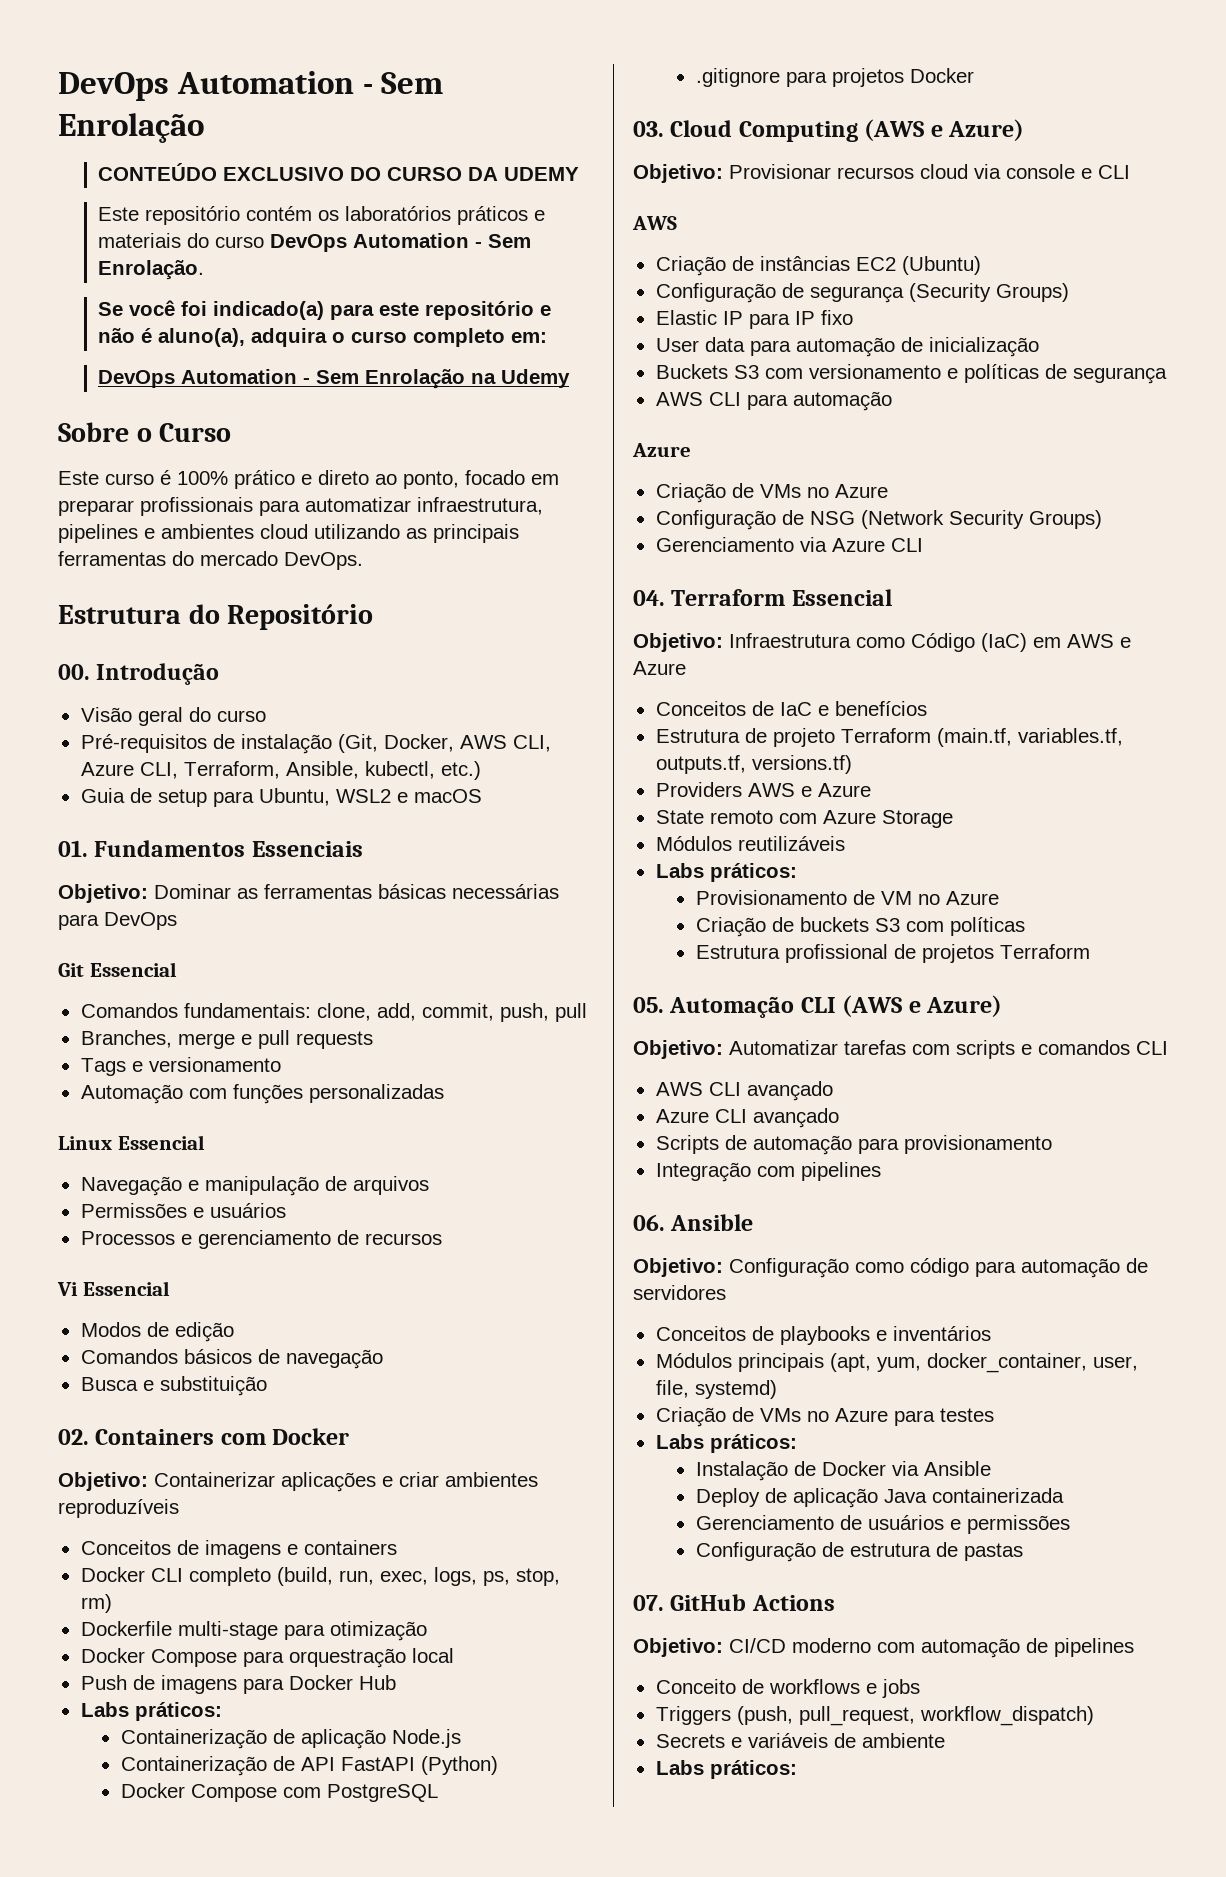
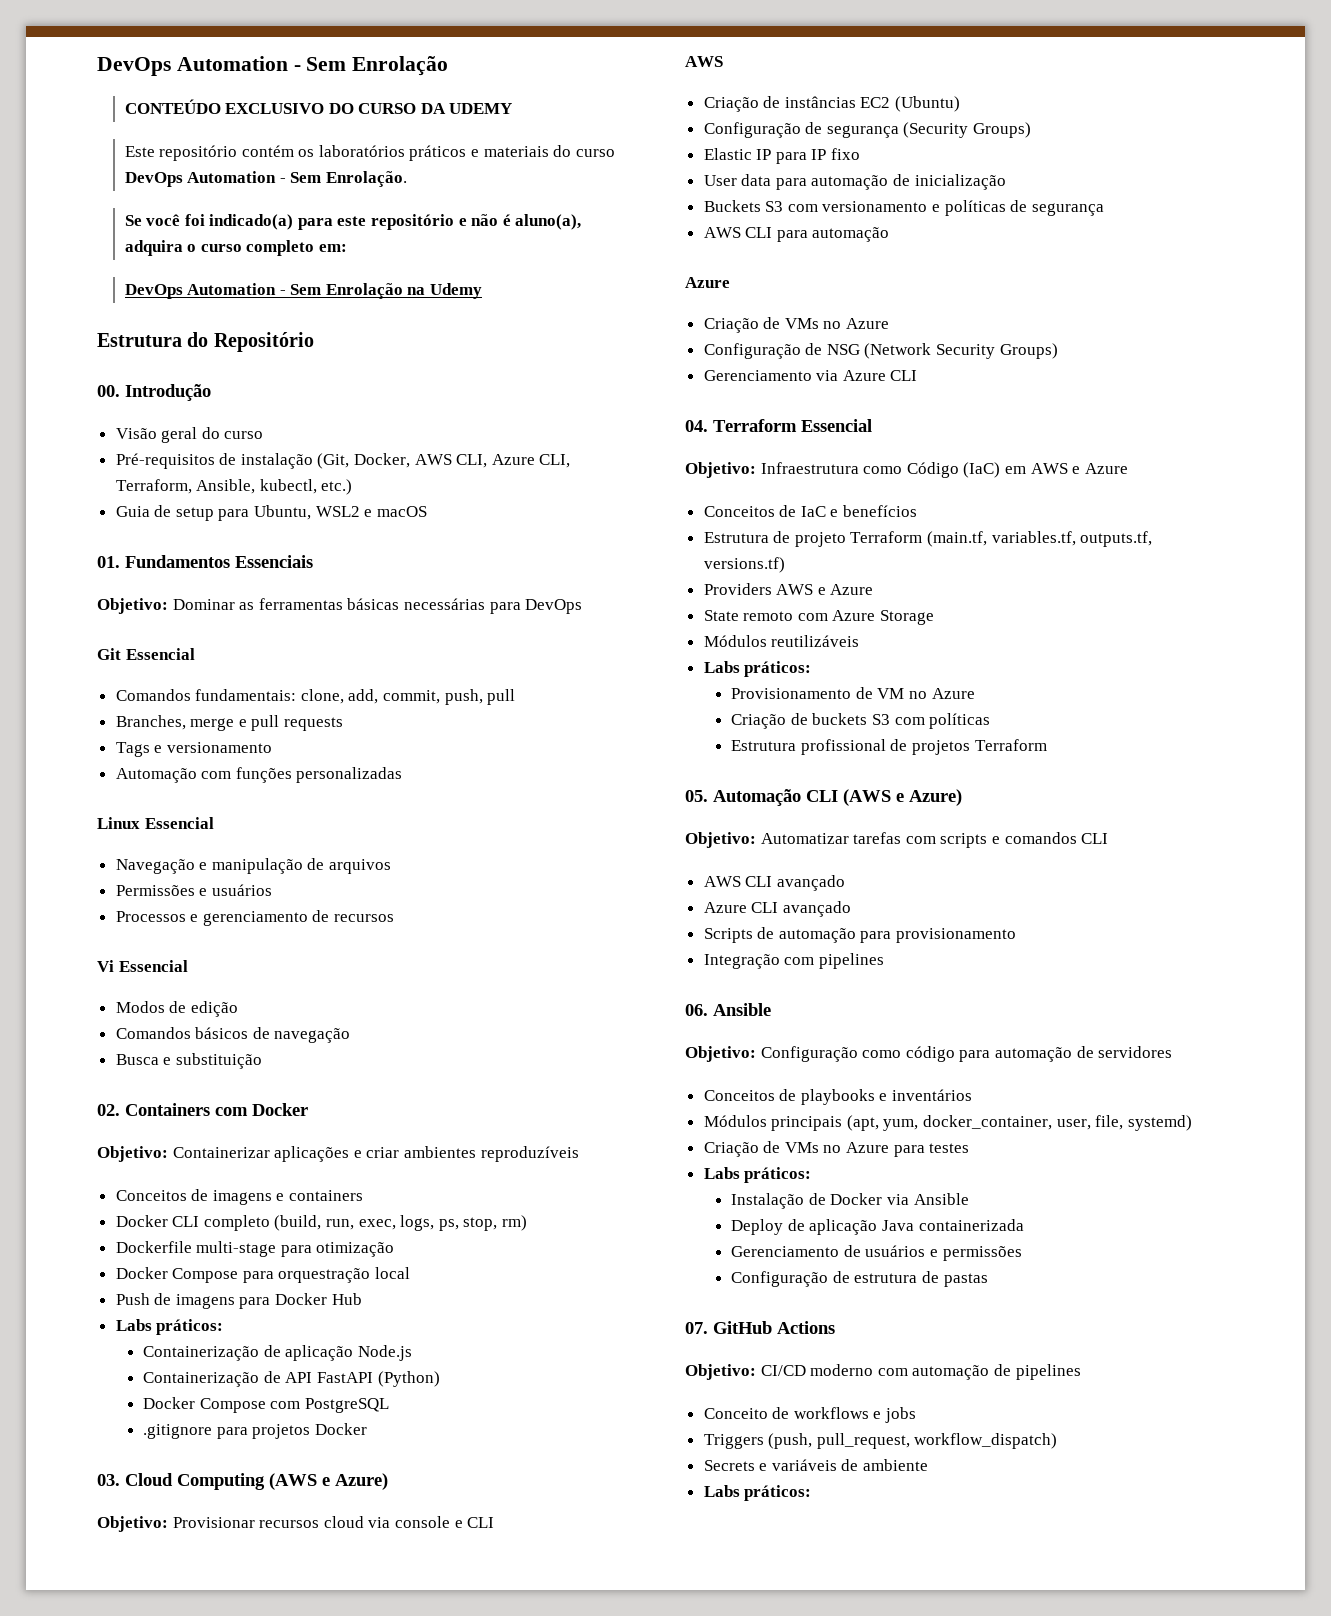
[58,422,232,442] [58,470,559,489] [58,497,543,516] [58,524,519,543] [58,551,363,570] // Sobre o Curso // Este curso é 100% prático e direto ao ponto, focado em preparar profissionais para automatizar infraestrutura, pipelines e ambientes cloud utilizando as principais ferramentas do mercado DevOps. -> (483, 291) none

